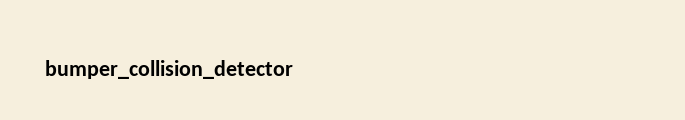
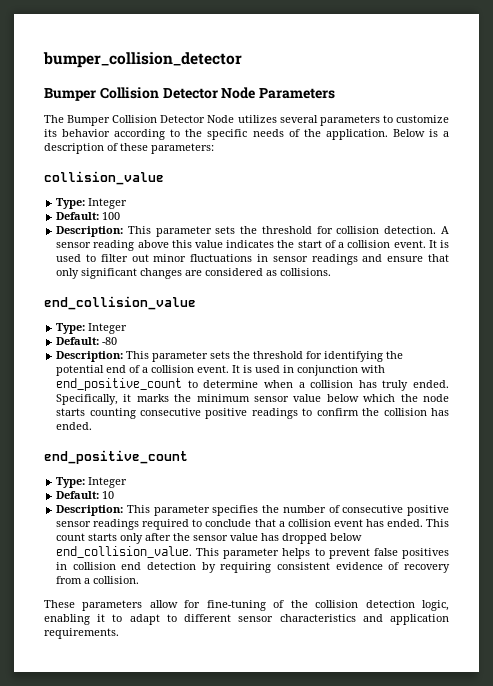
(293, 69) none -> [44,87,336,101] [44,115,449,126] [44,129,449,140] [44,143,214,154] [44,171,164,185] [56,198,128,209] [56,212,121,220] [56,226,449,237] [56,240,449,251] [56,254,449,265] [56,268,332,279] [44,296,196,310] [56,323,128,334] [56,337,118,345] [56,351,404,362] [56,365,386,376] [56,378,450,391] [56,394,449,405] [56,408,449,419] [56,422,93,430] [44,450,188,464] [56,477,128,488] [56,491,115,499] [56,505,450,516] [56,519,449,530] [56,533,363,544] [56,546,449,559] [56,562,451,573] [56,576,140,584] [44,600,450,611] [44,614,450,625] [44,628,119,639] // Bumper Collision Detector Node Parameters // The Bumper Collision Detector Node utilizes several parameters to customize its behavior according to the specific needs of the application. Below is a description of these parameters: // collision_value // Type: Integer // Default: 100 // Description: This parameter sets the threshold for collision detection. A sensor reading above this value indicates the start of a collision event. It is used to filter out minor fluctuations in sensor readings and ensure that only significant changes are considered as collisions. // end_collision_value // Type: Integer // Default: -80 // Description: This parameter sets the threshold for identifying the potential end of a collision event. It is used in conjunction with end_positive_count to determine when a collision has truly ended. Specifically, it marks the minimum sensor value below which the node starts counting consecutive positive readings to confirm the collision has ended. // end_positive_count // Type: Integer // Default: 10 // Description: This parameter specifies the number of consecutive positive sensor readings required to conclude that a collision event has ended. This count starts only after the sensor value has dropped below end_collision_value. This parameter helps to prevent false positives in collision end detection by requiring consistent evidence of recovery from a collision. // These parameters allow for fine-tuning of the collision detection logic, enabling it to adapt to different sensor characteristics and application requirements.

